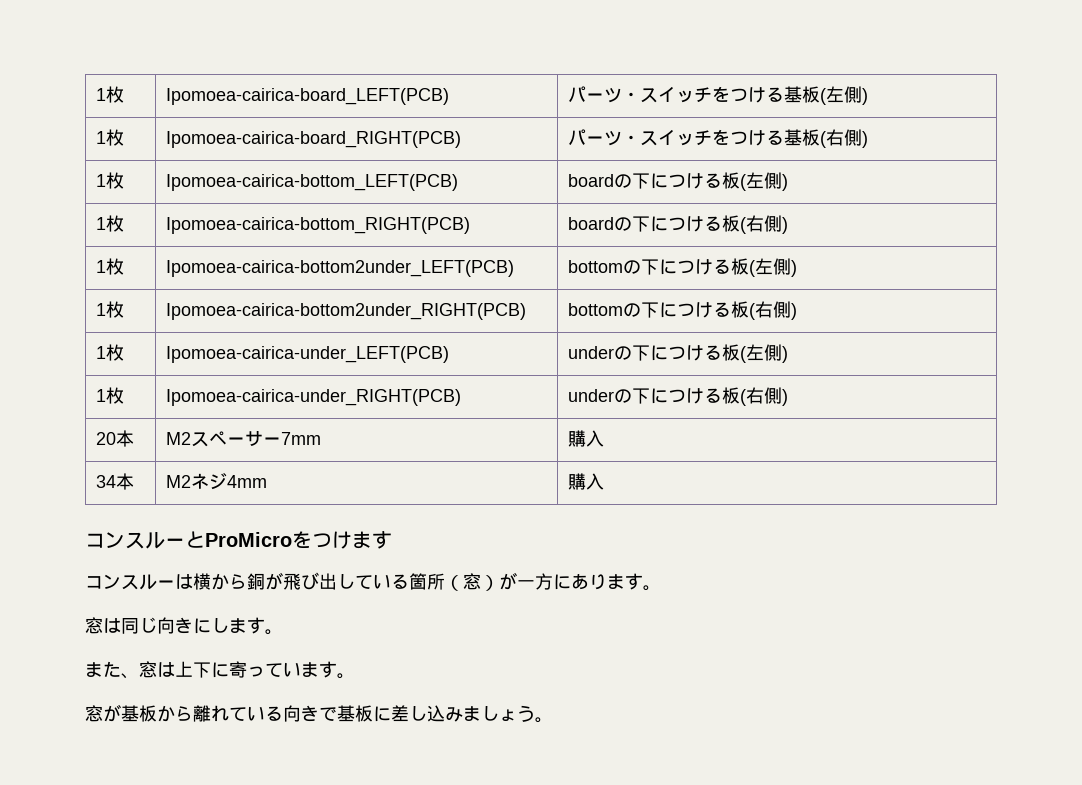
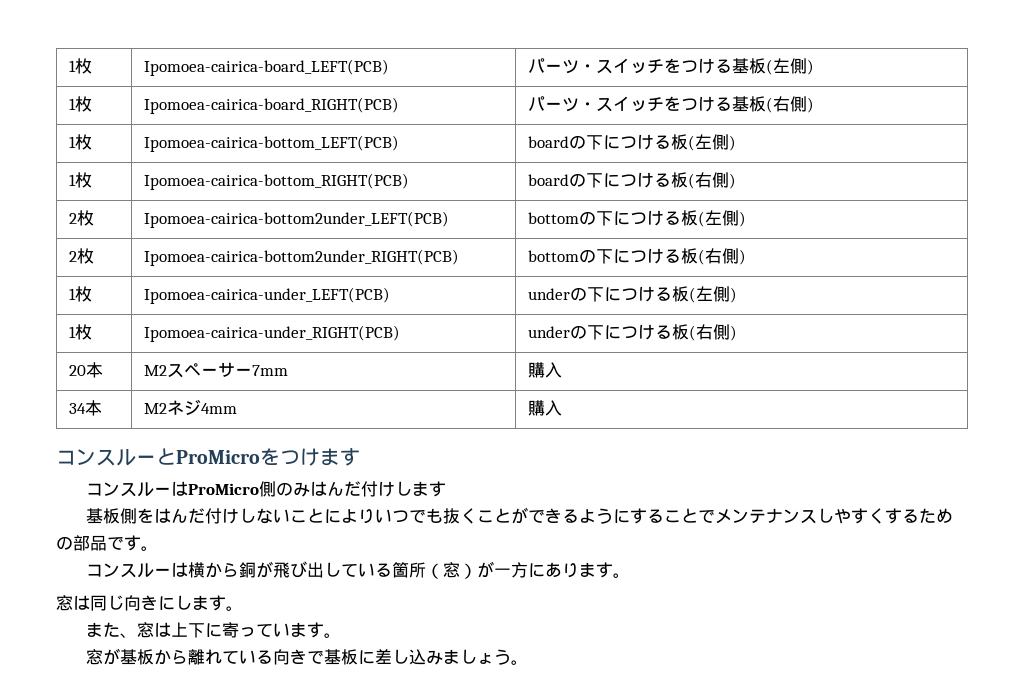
[95,260,106,273] 1 -> [68,213,77,224] 2
[95,303,106,316] 1 -> [68,251,77,262] 2
(392, 540) none -> [86,481,447,497] [86,507,954,524] [56,535,158,551] // コンスルーはProMicro側のみはんだ付けします // 基板側をはんだ付けしないことによりいつでも抜くことができるようにすることでメンテナンスしやすくするための部品です。

